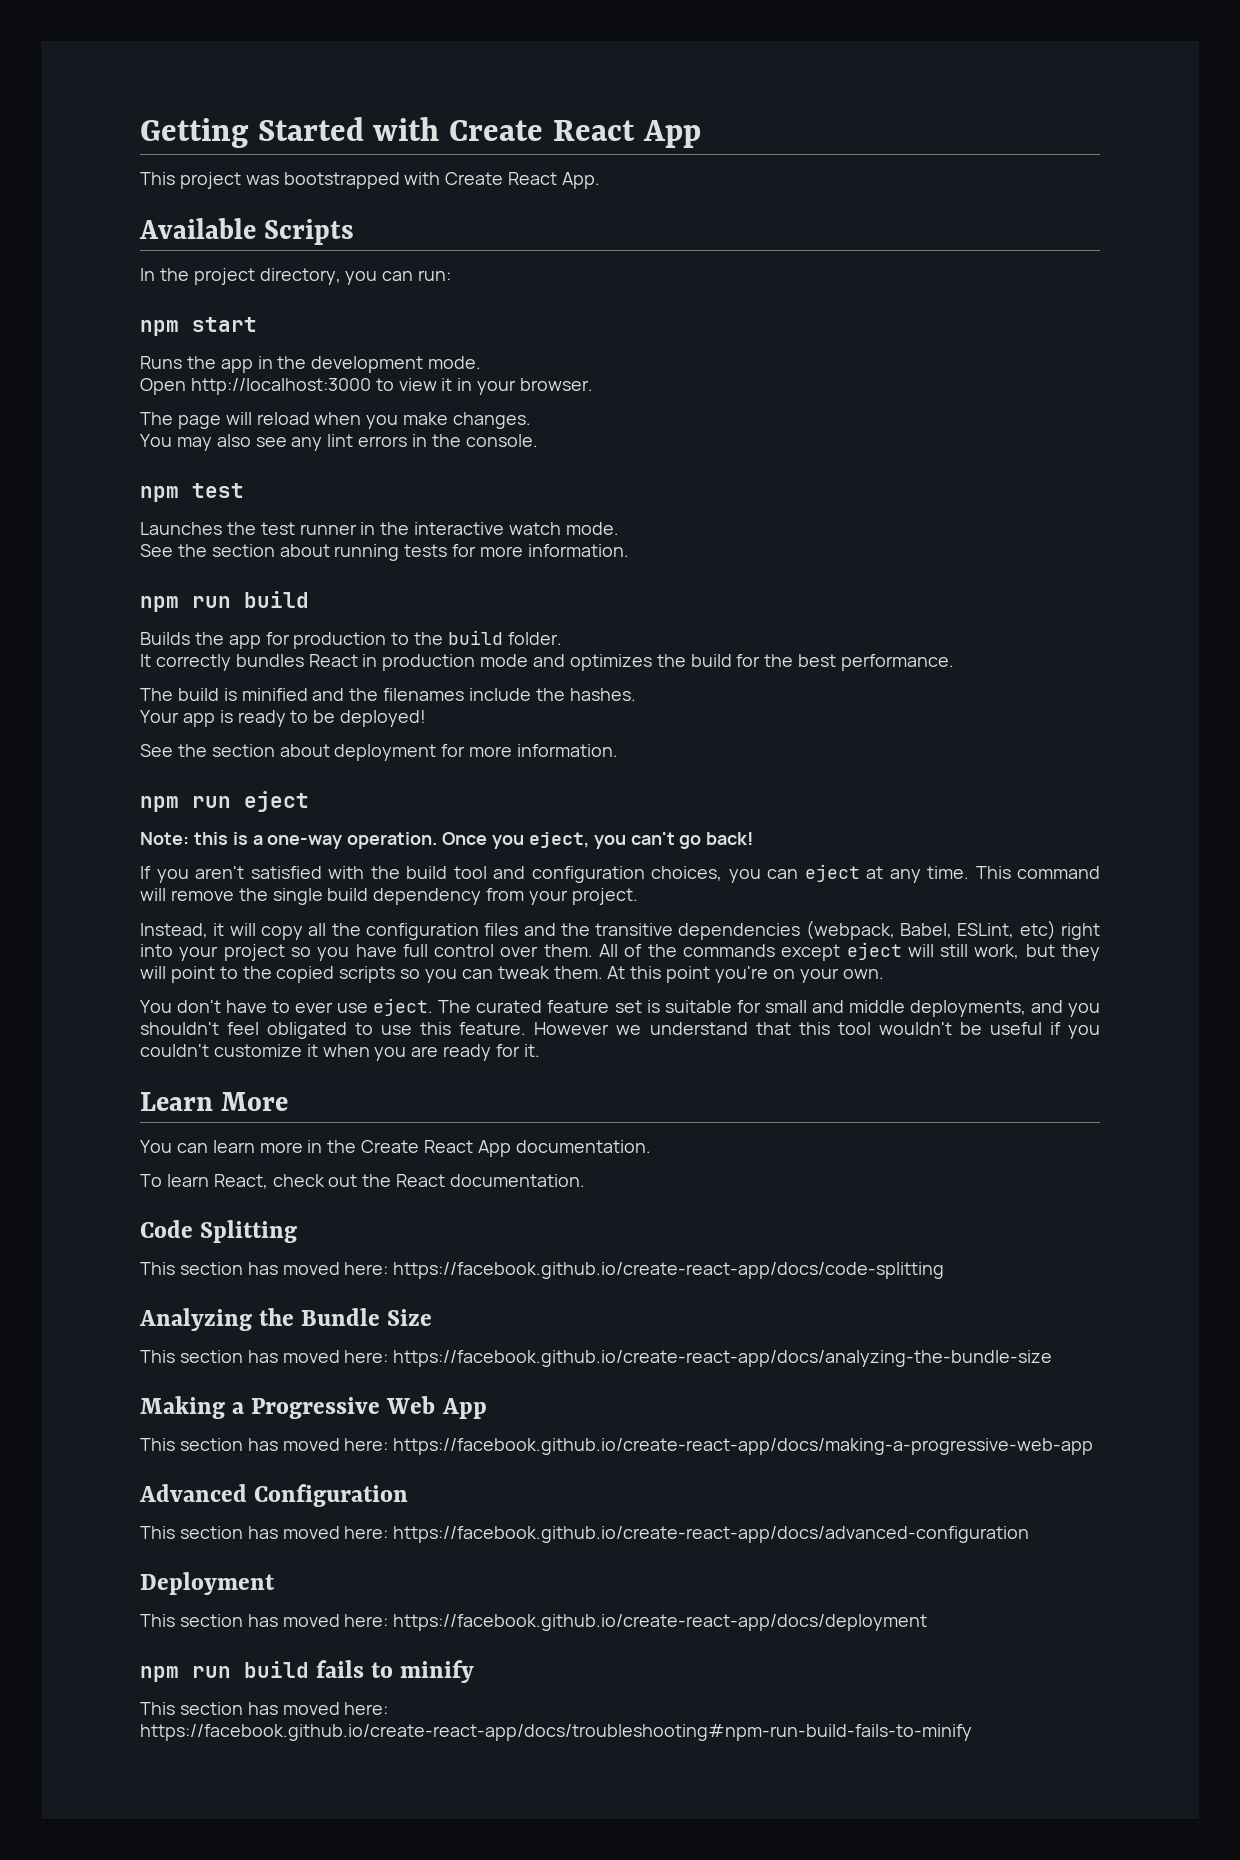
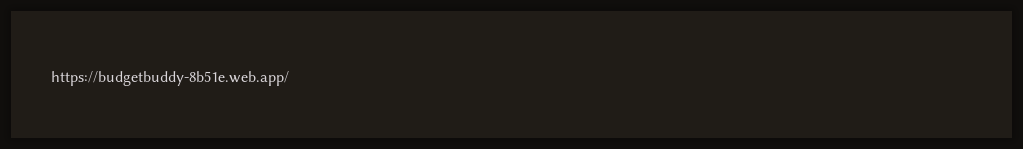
[140,117,701,148] [140,172,601,189] [139,218,355,245] [140,268,452,285] [140,317,257,336] [140,356,482,373] [140,378,594,395] [140,412,532,429] [140,434,538,451] [140,483,244,502] [140,522,619,535] [140,544,629,561] [140,591,309,612] [140,630,562,649] [140,654,955,671] [140,688,636,701] [140,710,427,727] [140,744,619,761] [140,791,309,812] [140,832,754,849] [140,864,1100,883] [140,888,638,905] [140,920,1100,940] [140,942,1100,961] [140,966,884,983] [140,998,1100,1017] [140,1022,1100,1039] [140,1044,540,1061] [140,1092,289,1111] [140,1140,651,1157] [140,1174,586,1189] [140,1220,298,1243] [140,1262,945,1279] [139,1308,433,1331] [140,1350,1053,1367] [140,1396,487,1419] [140,1438,1094,1455] [139,1484,409,1507] [140,1526,1030,1543] [140,1572,275,1595] [140,1614,928,1631] [140,1660,475,1683] [140,1702,389,1715] [140,1724,972,1741] Getting Started with Create React App // This project was bootstrapped with Create React App. // Available Scripts // In the project directory, you can run: // npm start // Runs the app in the development mode. // Open http://localhost:3000 to view it in your browser. // The page will reload when you make changes. // You may also see any lint errors in the console. // npm test // Launches the test runner in the interactive watch mode. // See the section about running tests for more information. // npm run build // Builds the app for production to the build folder. // It correctly bundles React in production mode and optimizes the build for the best performance. // The build is minified and the filenames include the hashes. // Your app is ready to be deployed! // See the section about deployment for more information. // npm run eject // Note: this is a one-way operation. Once you eject, you can't go back! // If you aren't satisfied with the build tool and configuration choices, you can eject at any time. This command will remove the single build dependency from your project. // Instead, it will copy all the configuration files and the transitive dependencies (webpack, Babel, ESLint, etc) right into your project so you have full control over them. All of the commands except eject will still work, but they will point to the copied scripts so you can tweak them. At this point you're on your own. // You don't have to ever use eject. The curated feature set is suitable for small and middle deployments, and you shouldn't feel obligated to use this feature. However we understand that this tool wouldn't be useful if you couldn't customize it when you are ready for it. // Learn More // You can learn more in the Create React App documentation. // To learn React, check out the React documentation. // Code Splitting // This section has moved here: https://facebook.github.io/create-react-app/docs/code-splitting // Analyzing the Bundle Size // This section has moved here: https://facebook.github.io/create-react-app/docs/analyzing-the-bundle-size // Making a Progressive Web App // This section has moved here: https://facebook.github.io/create-react-app/docs/making-a-progressive-web-app // Advanced Configuration // This section has moved here: https://facebook.github.io/create-react-app/docs/advanced-configuration // Deployment // This section has moved here: https://facebook.github.io/create-react-app/docs/deployment // npm run build fails to minify // This section has moved here: https://facebook.github.io/create-react-app/docs/troubleshooting#npm-run-build-fails-to-minify -> [51,71,289,86] https://budgetbuddy-8b51e.web.app/

